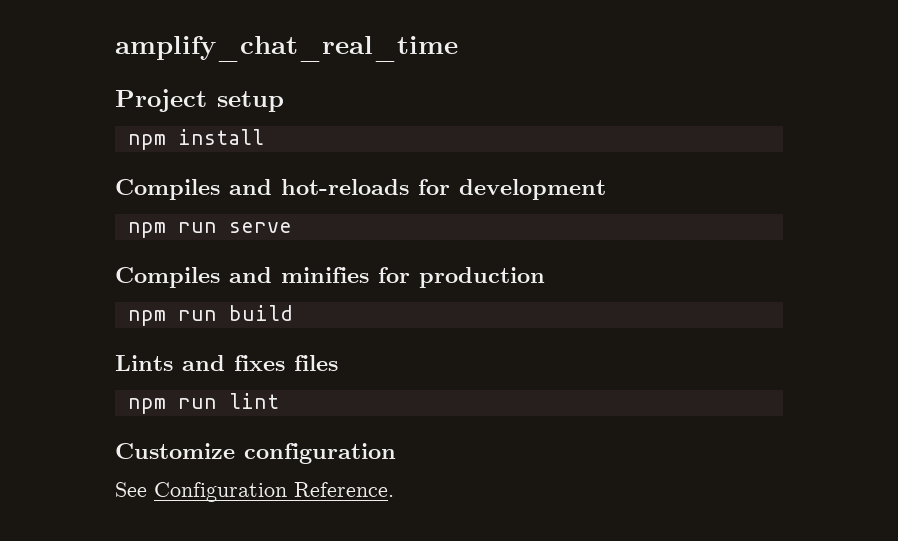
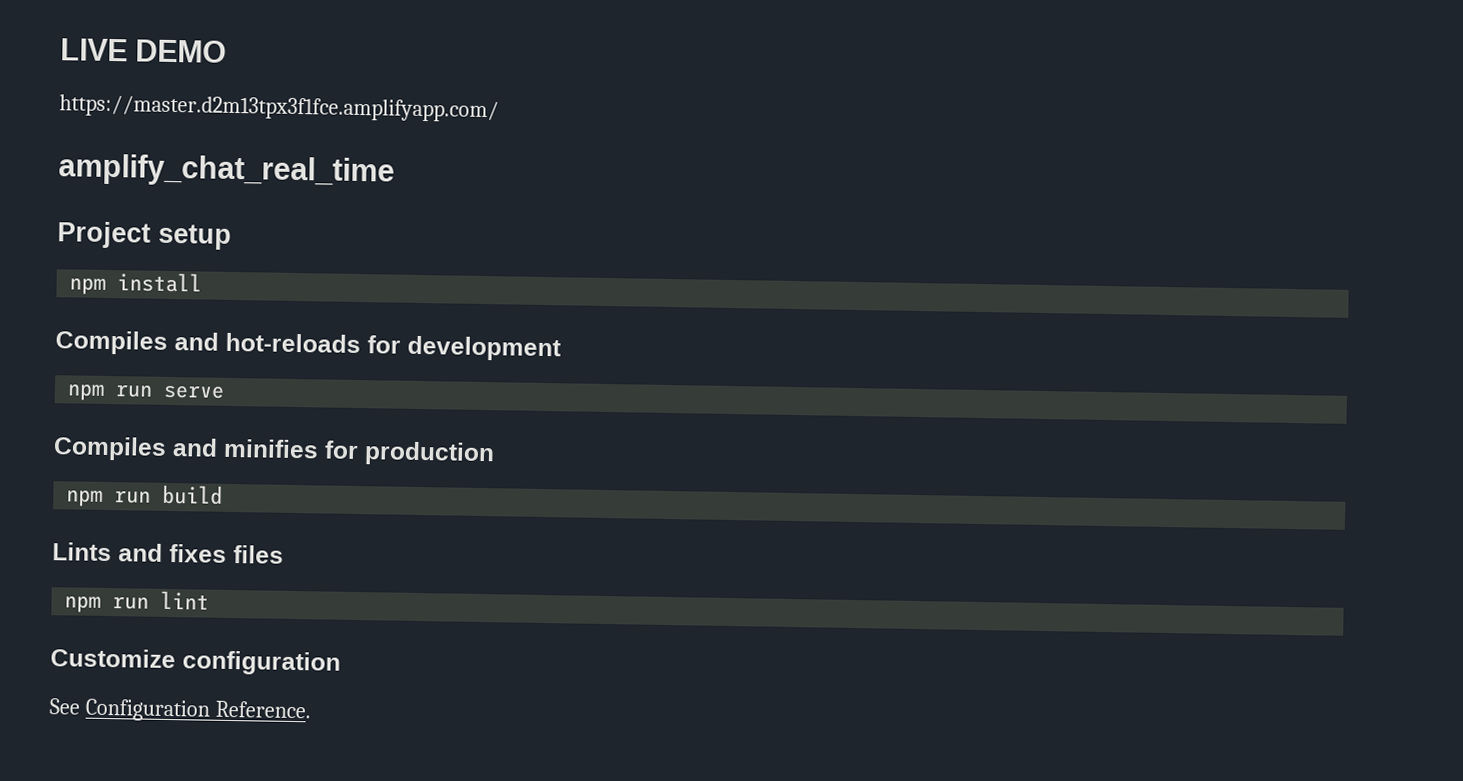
(115, 49) none -> [60,38,228,63] [59,94,499,123] LIVE DEMO // https://master.d2m13tpx3f1fce.amplifyapp.com/ //

